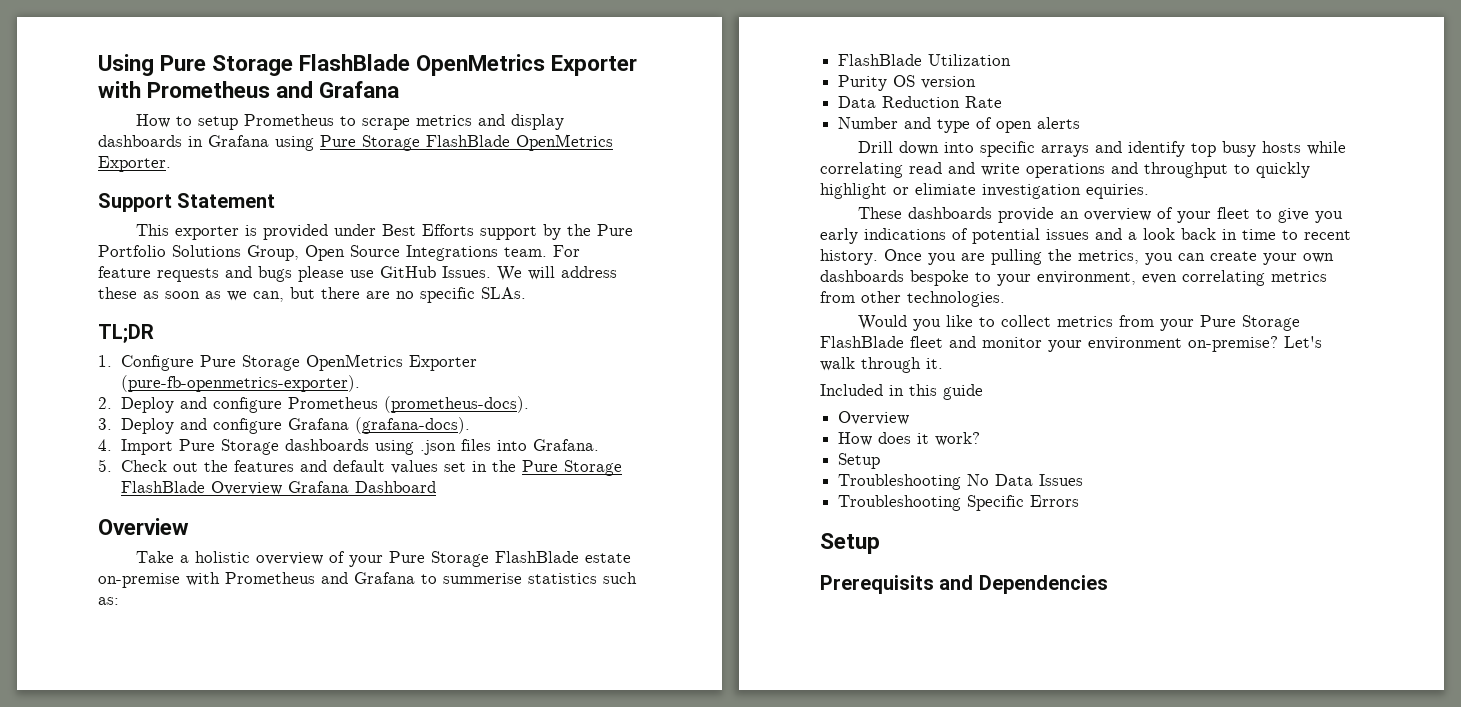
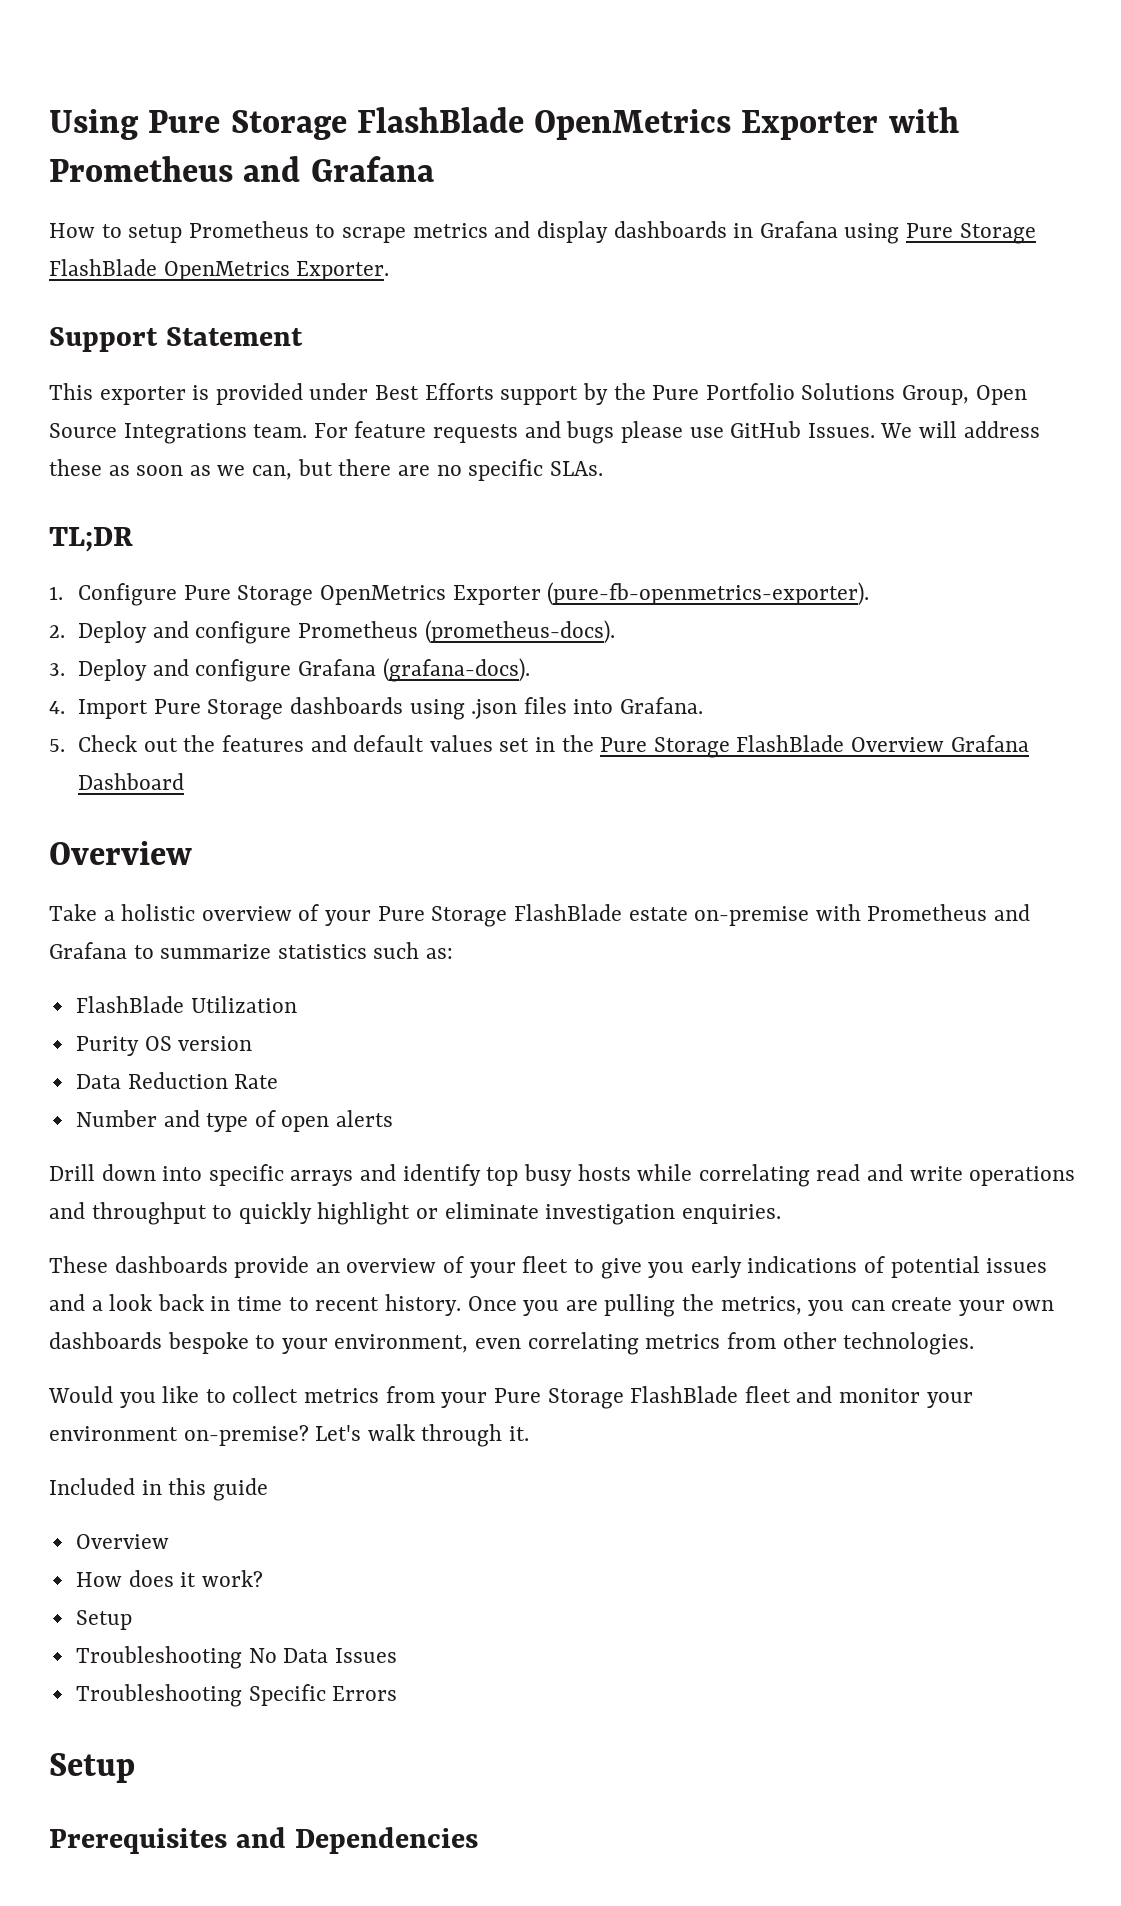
[443,573,522,584] summerise -> [160,944,272,959] summarize
[915,183,1149,199] elimiate investigation equiries. -> [444,1202,781,1225] eliminate investigation enquiries.
[820,575,934,594] Prerequisits -> [49,1828,227,1854] Prerequisites

